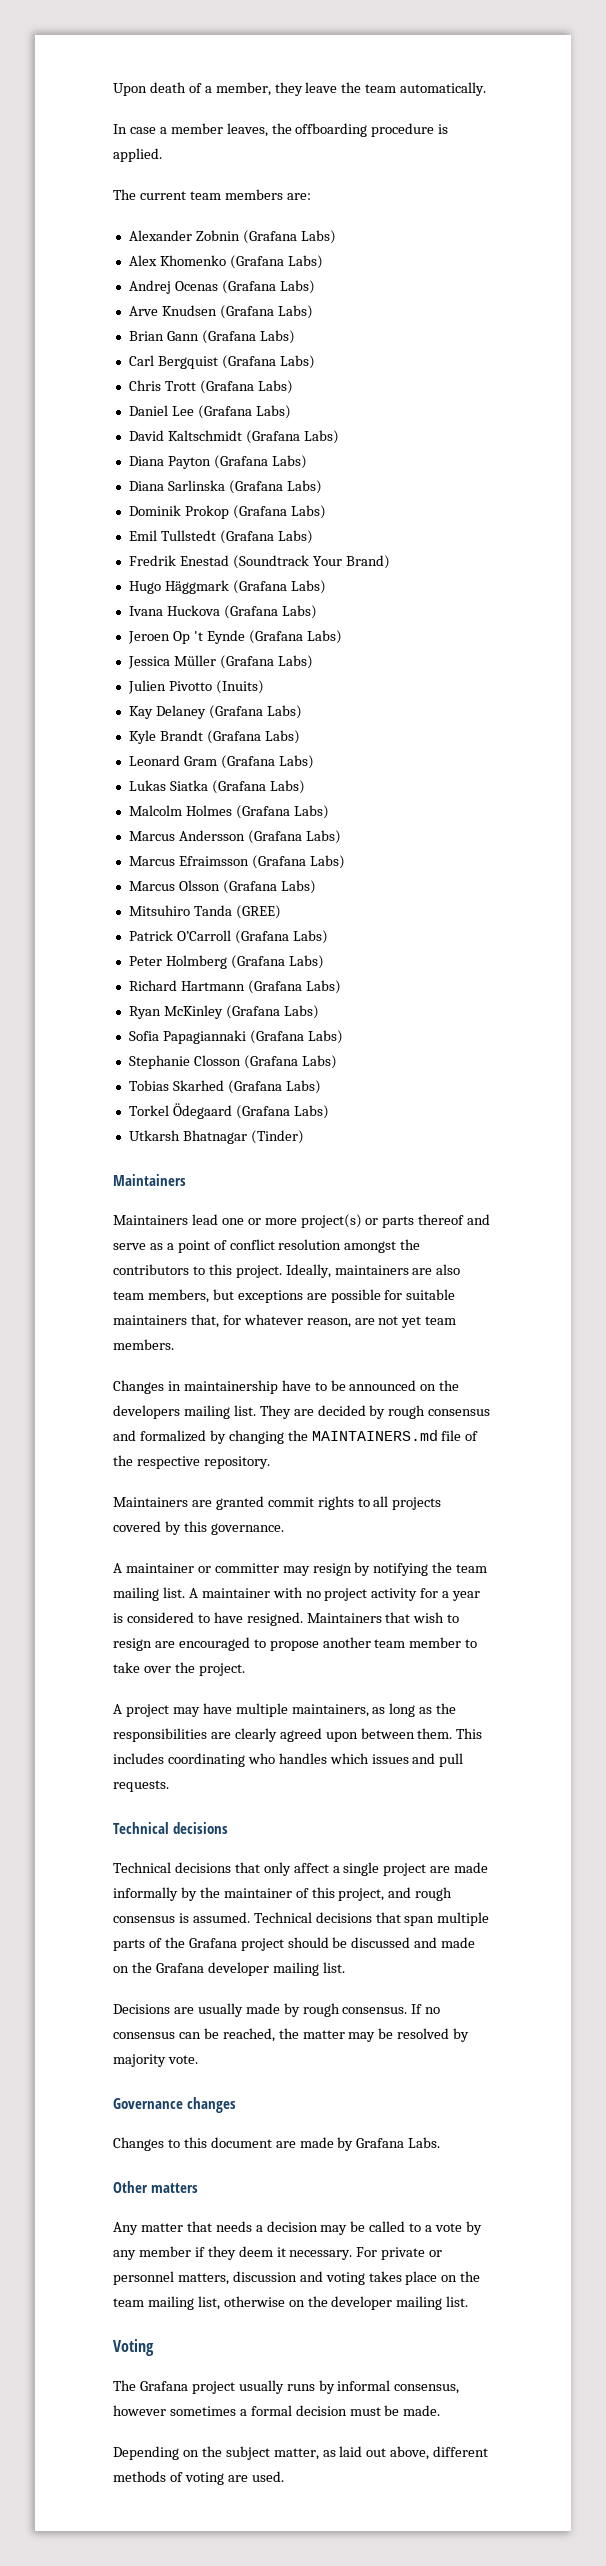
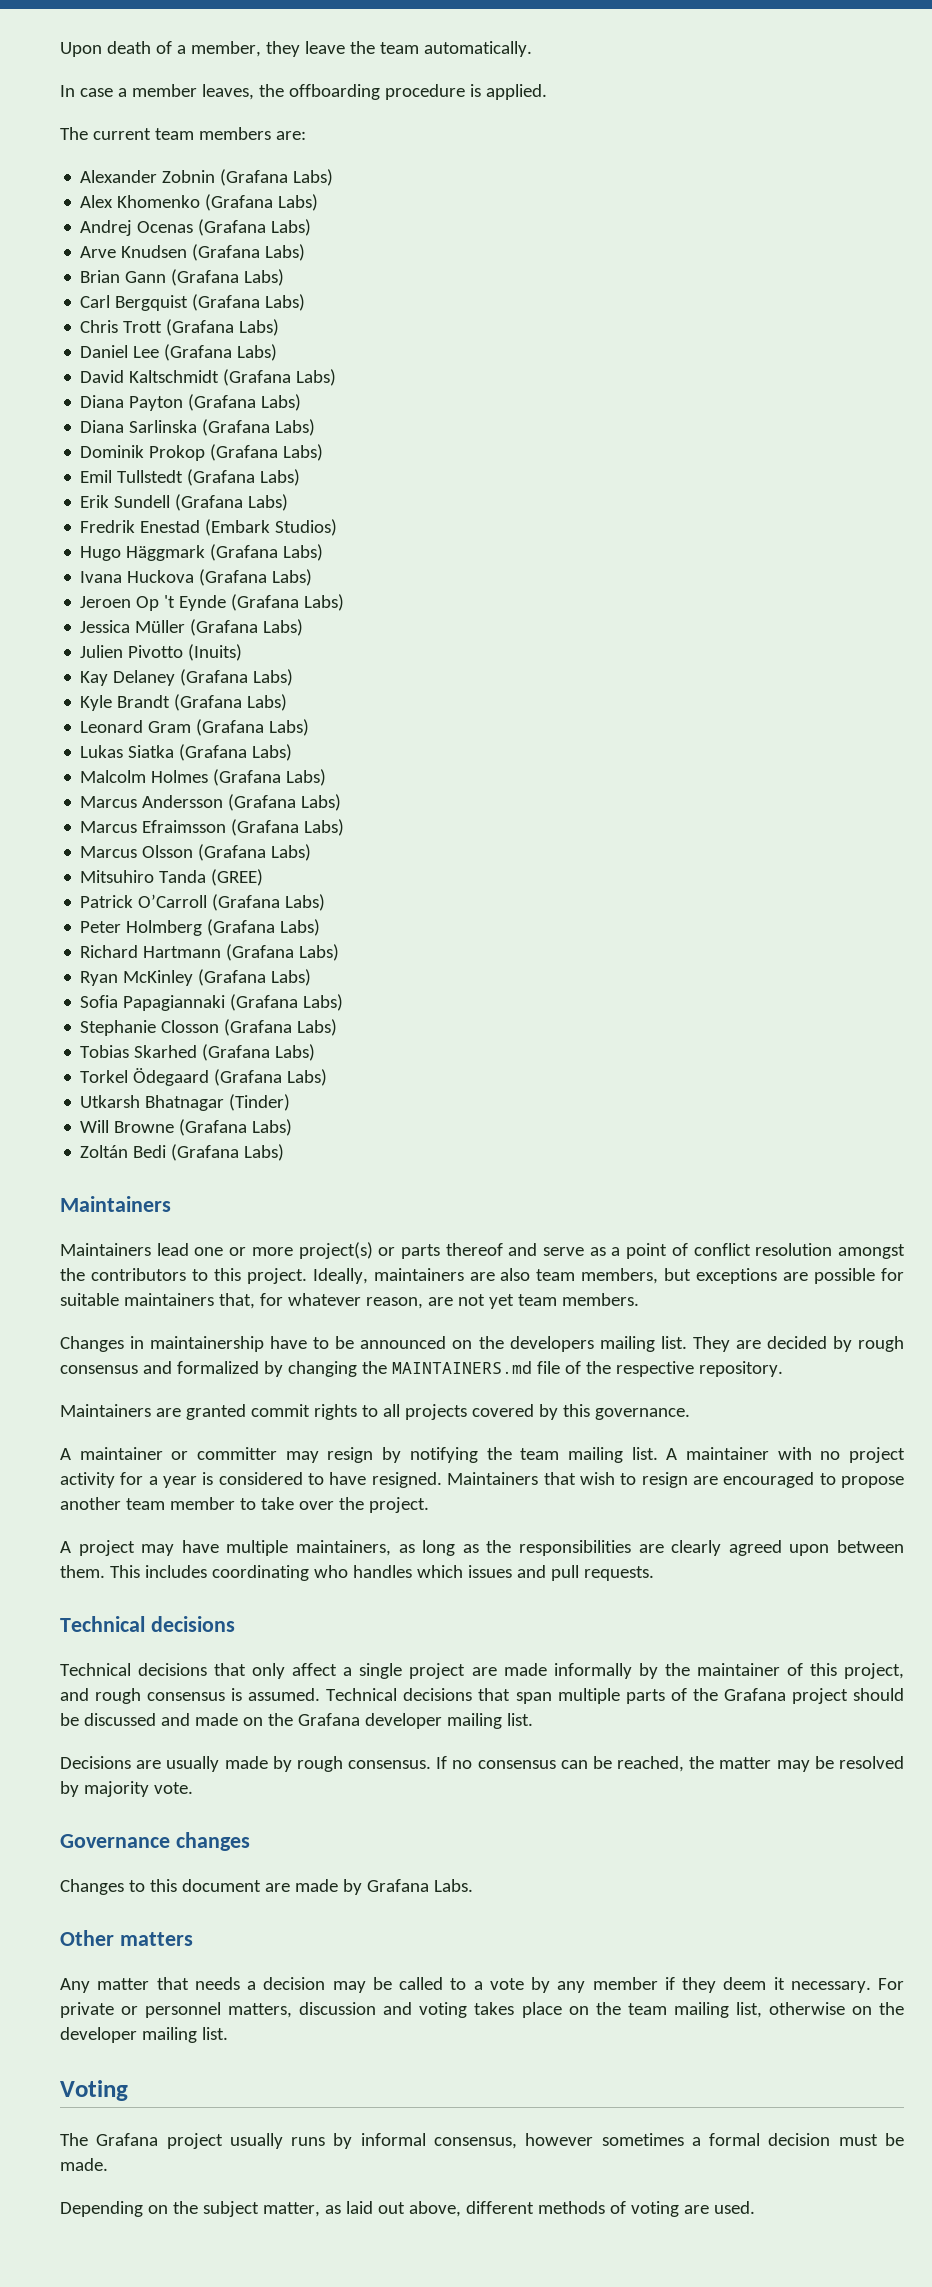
(313, 537) none -> [80,494,289,511] // Erik Sundell (Grafana Labs)
[232,555,390,569] (Soundtrack Your Brand) -> [205,519,338,536] (Embark Studios)
(304, 1137) none -> [80,1119,293,1136] [80,1144,285,1161] // Will Browne (Grafana Labs) // Zoltán Bedi (Grafana Labs)

